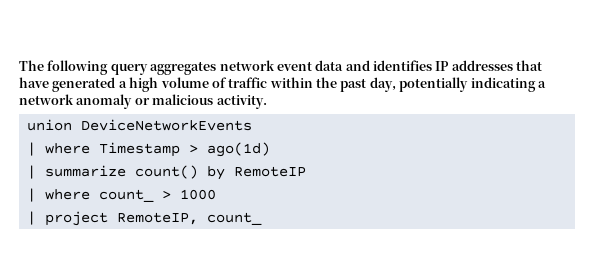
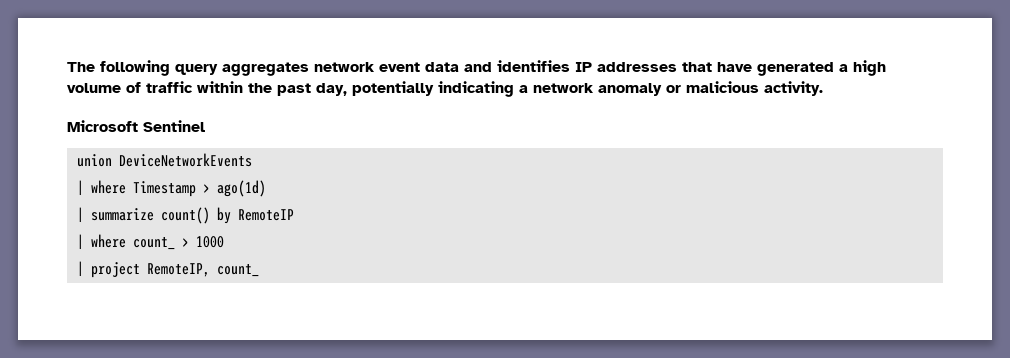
(267, 102) none -> [67,120,205,132] // Microsoft Sentinel

